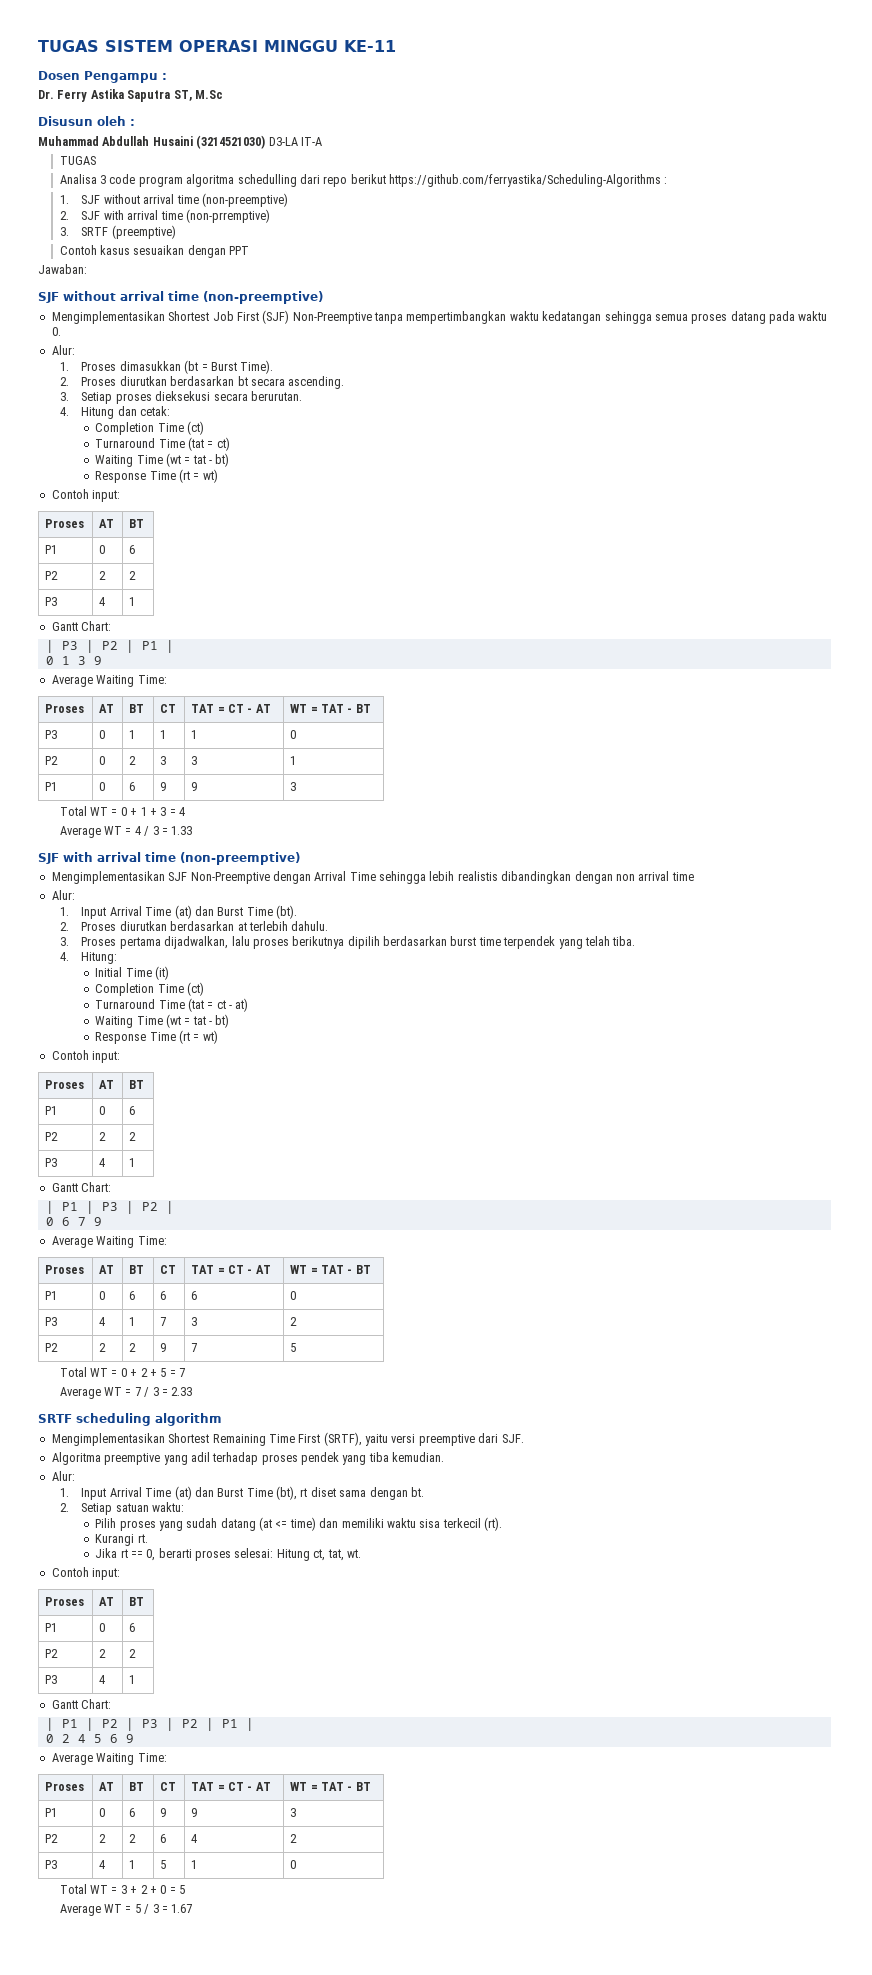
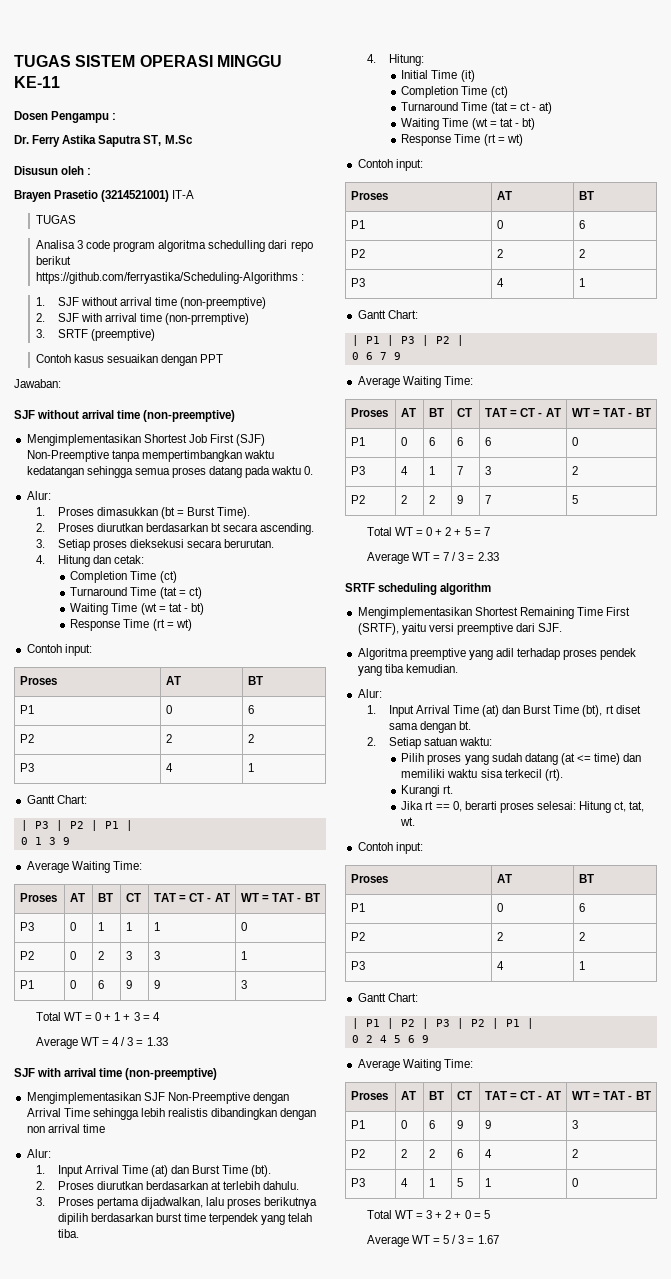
[38,135,298,149] Muhammad Abdullah Husaini (3214521030) D3-LA -> [14,190,170,202] Brayen Prasetio (3214521001)

